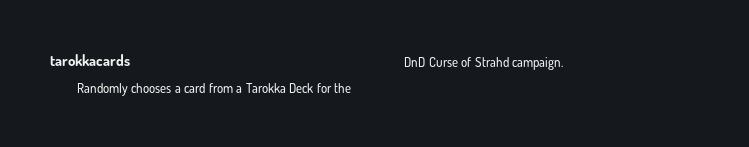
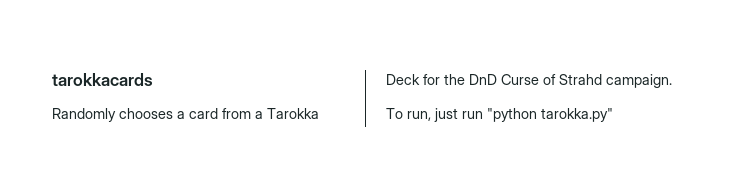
(564, 63) none -> [386,108,613,122] // To run, just run "python tarokka.py"

